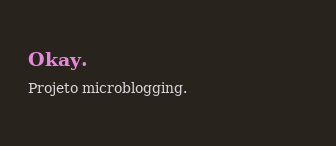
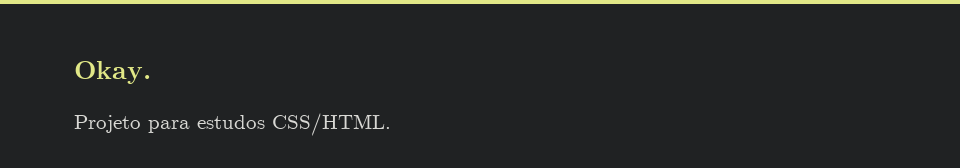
[82,82,187,96] microblogging. -> [148,113,391,136] para estudos CSS/HTML.

